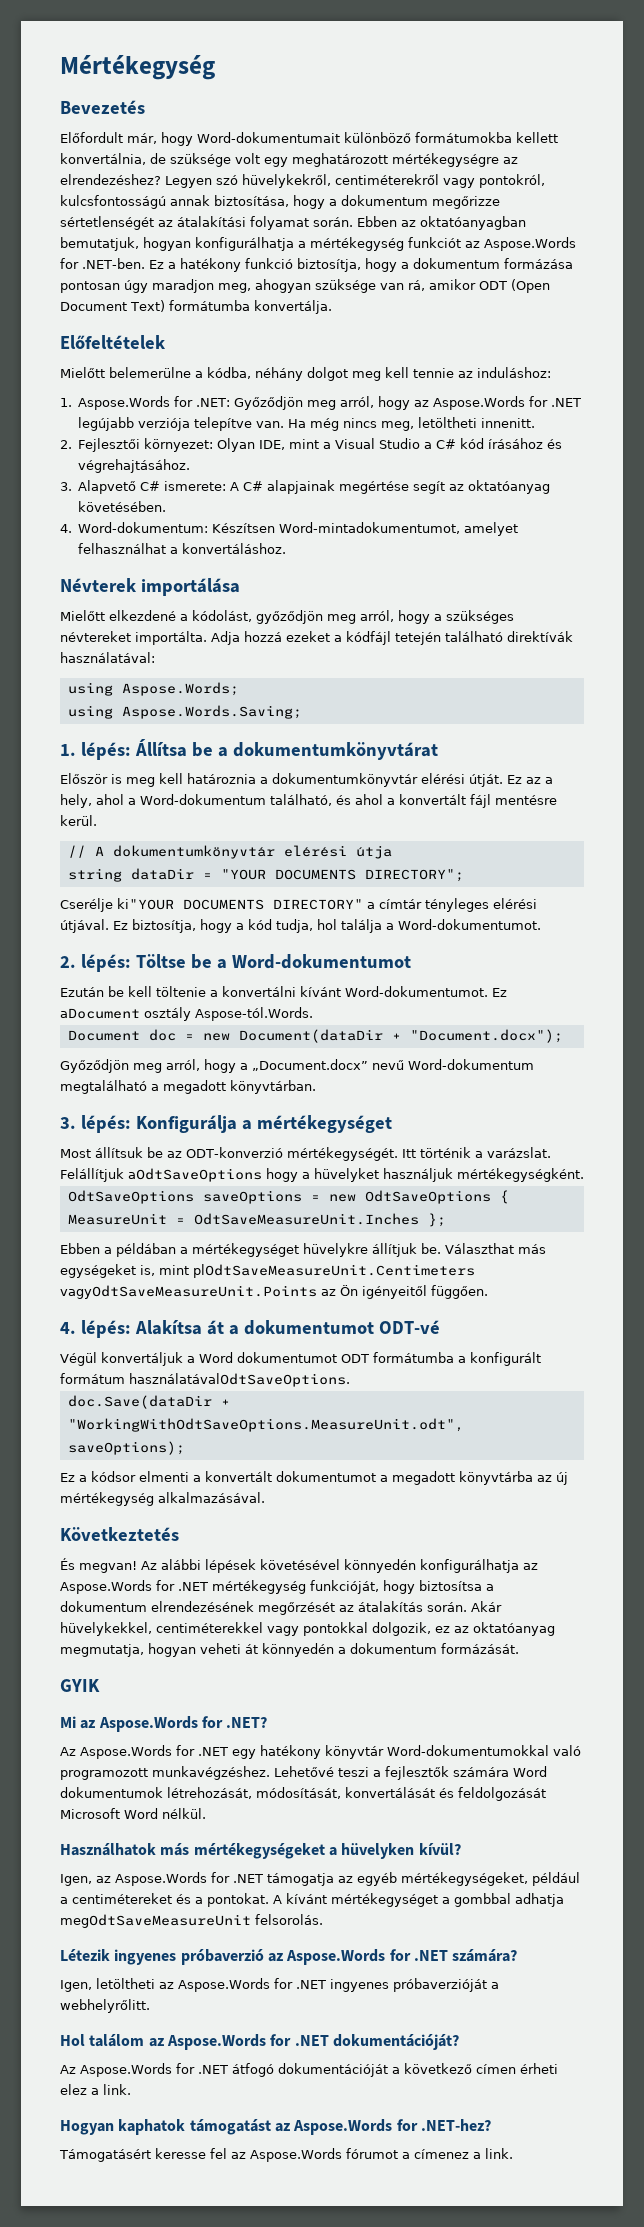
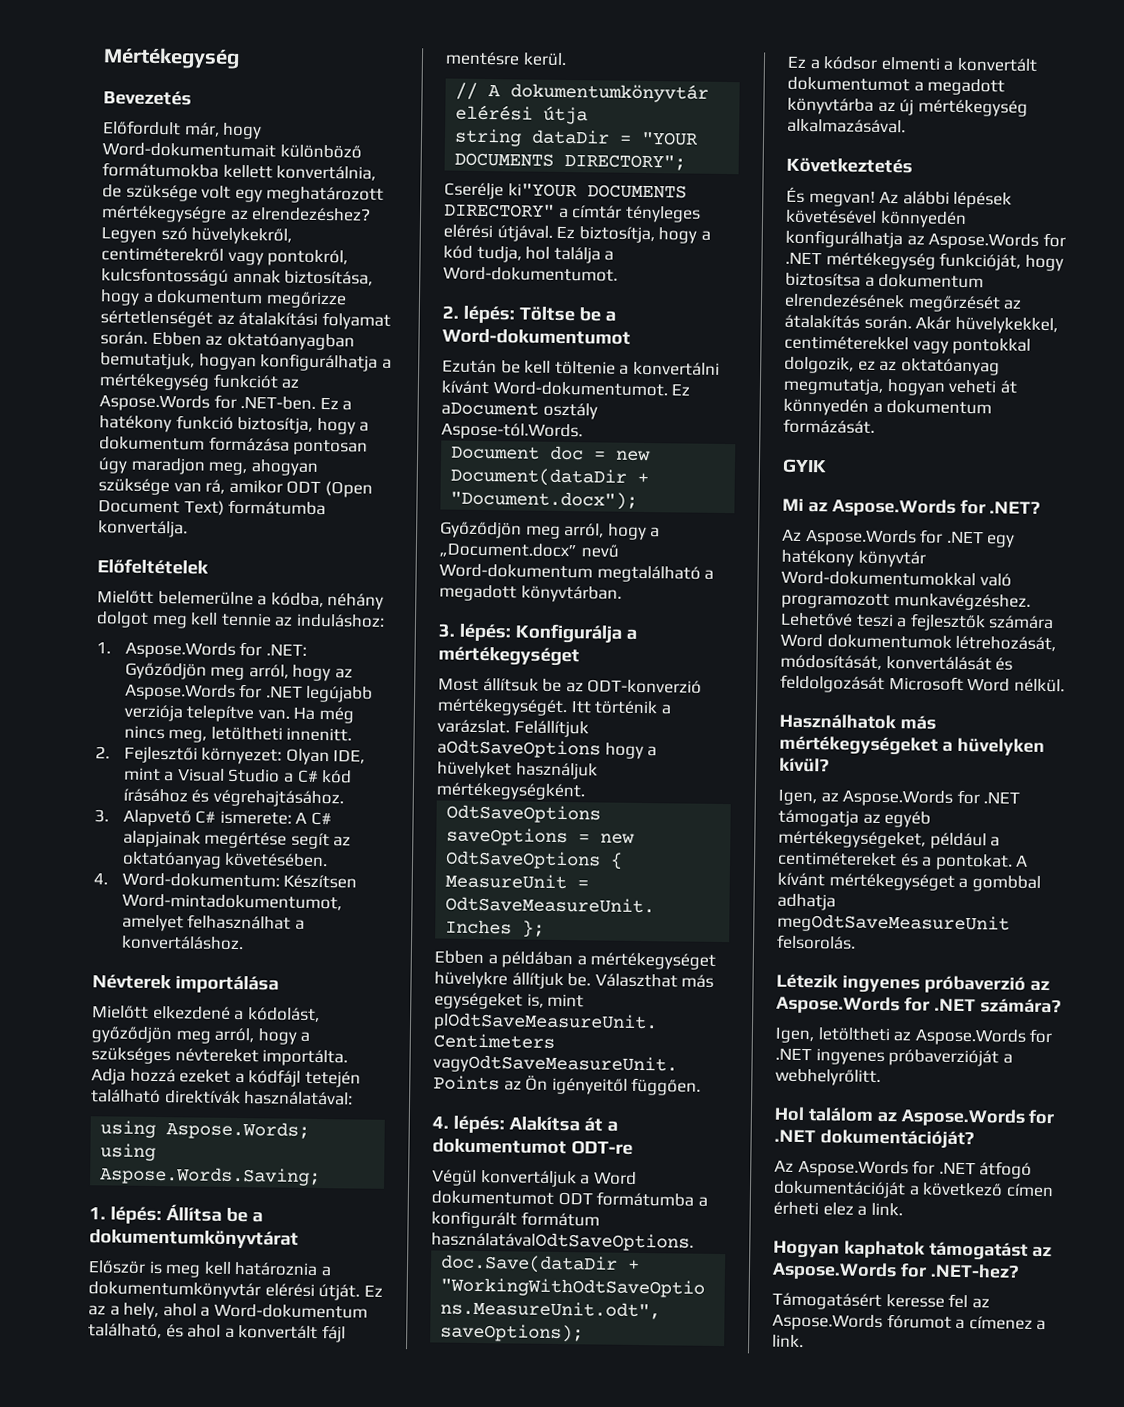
[378,1320,440,1334] ODT-vé -> [570,1140,633,1155] ODT-re

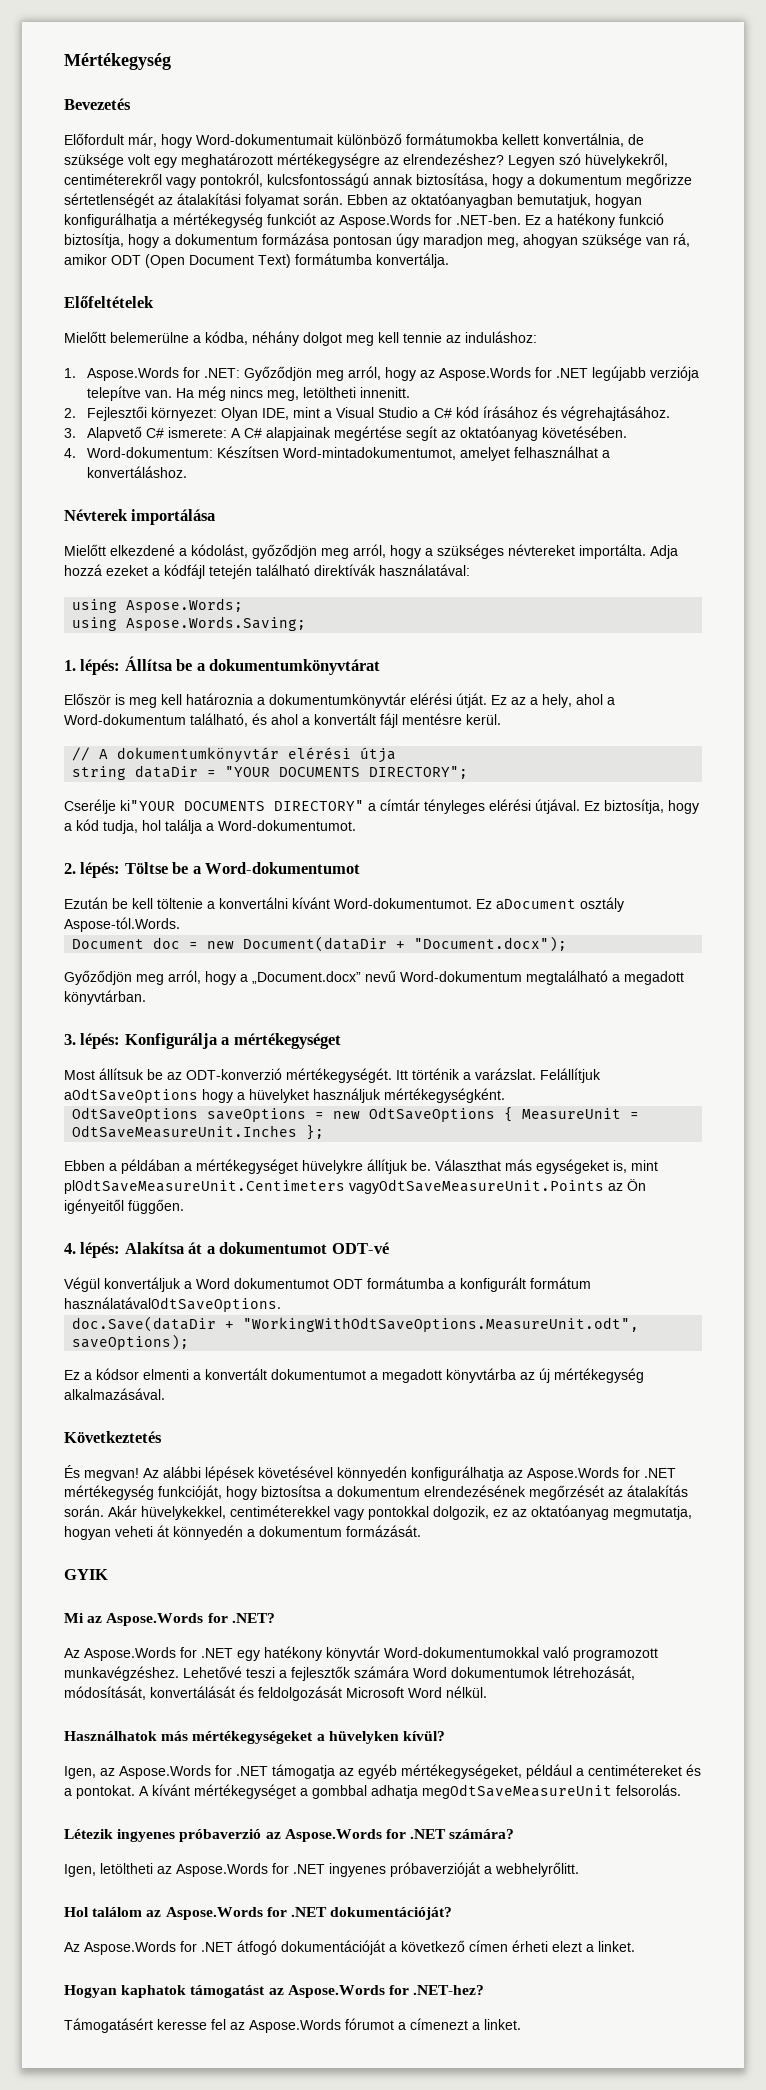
[570,1140,633,1155] ODT-re -> [331,1242,389,1254] ODT-vé
[822,1202,903,1216] elez a link. -> [552,1941,635,1952] elezt a linket.
[968,1316,1047,1331] [772,1334,804,1348] címenez a link. -> [410,2018,521,2030] címenezt a linket.

